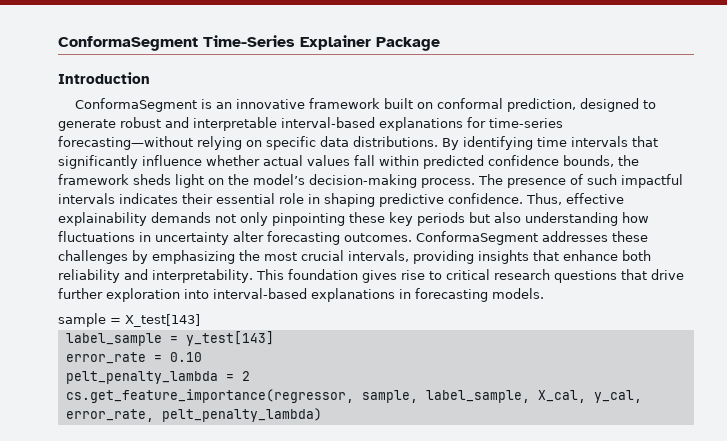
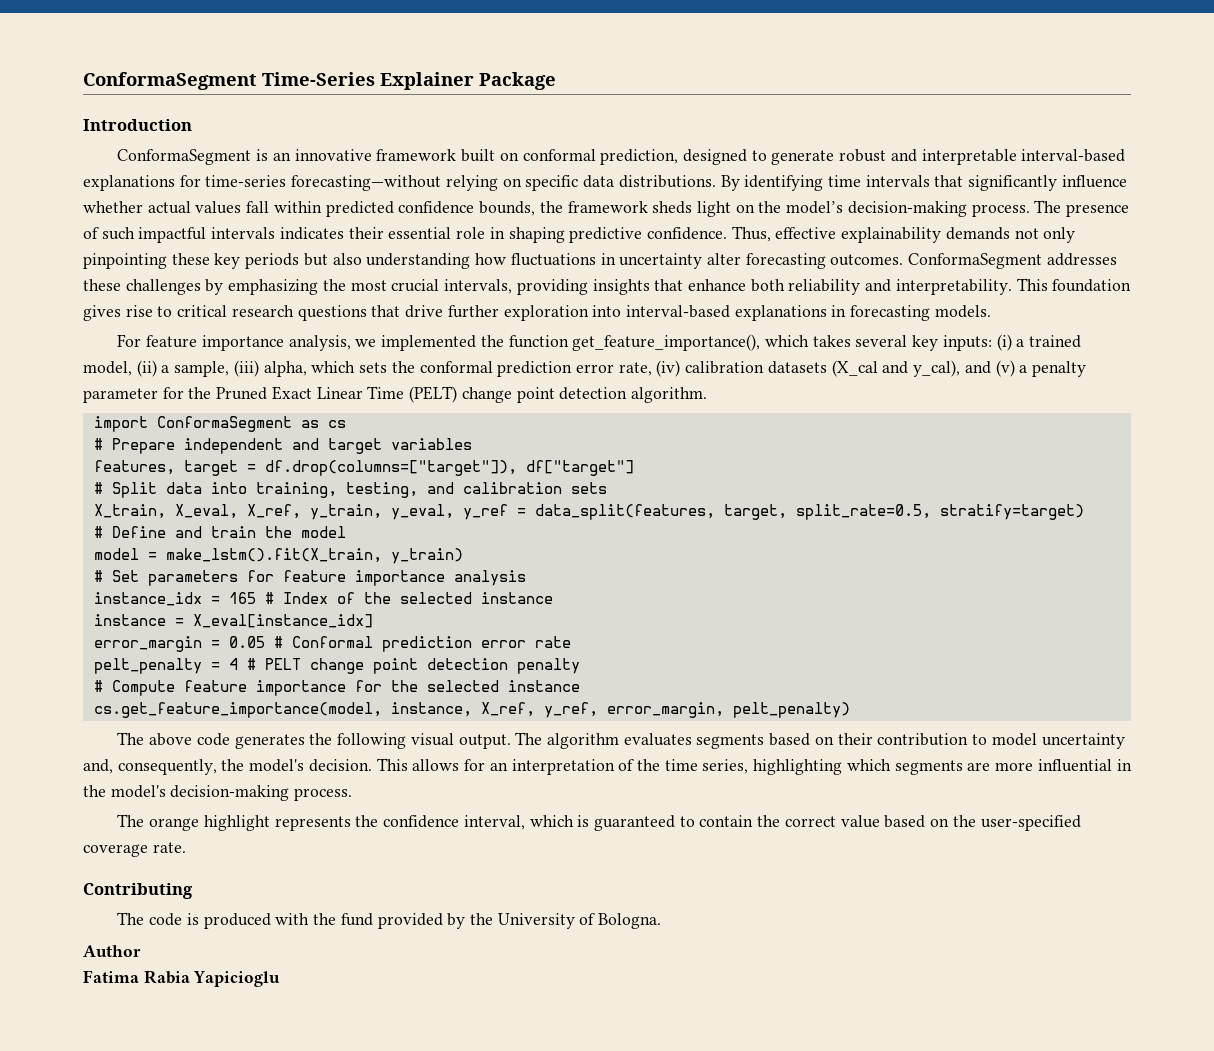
[58,313,200,327] [65,331,274,346] [65,352,202,364] [65,371,250,384] [65,389,642,403] [65,408,322,422] sample = X_test[143] // label_sample = y_test[143] // error_rate = 0.10 // pelt_penalty_lambda = 2 // cs.get_feature_importance(regressor, sample, label_sample, X_cal, y_cal, error_rate, pelt_penalty_lambda) -> [117,334,1082,351] [83,360,1086,377] [83,386,707,403] [93,416,346,432] [93,438,472,454] [93,460,634,476] [93,482,607,498] [93,504,1084,520] [93,526,346,538] [93,548,463,564] [93,570,526,586] [93,592,553,606] [93,614,373,628] [93,636,571,652] [93,658,580,674] [93,680,580,696] [93,702,850,718] [117,732,1125,749] [83,758,1132,775] [83,785,353,801] [117,814,1081,831] [83,842,186,857] [83,883,193,899] [117,912,662,929] [83,945,141,957] [83,970,281,987] For feature importance analysis, we implemented the function get_feature_importance(), which takes several key inputs: (i) a trained model, (ii) a sample, (iii) alpha, which sets the conformal prediction error rate, (iv) calibration datasets (X_cal and y_cal), and (v) a penalty parameter for the Pruned Exact Linear Time (PELT) change point detection algorithm. // import ConformaSegment as cs // # Prepare independent and target variables // features, target = df.drop(columns=["target"]), df["target"] // # Split data into training, testing, and calibration sets // X_train, X_eval, X_ref, y_train, y_eval, y_ref = data_split(features, target, split_rate=0.5, stratify=target) // # Define and train the model // model = make_lstm().fit(X_train, y_train) // # Set parameters for feature importance analysis // instance_idx = 165 # Index of the selected instance // instance = X_eval[instance_idx] // error_margin = 0.05 # Conformal prediction error rate // pelt_penalty = 4 # PELT change point detection penalty // # Compute feature importance for the selected instance // cs.get_feature_importance(model, instance, X_ref, y_ref, error_margin, pelt_penalty) // The above code generates the following visual output. The algorithm evaluates segments based on their contribution to model uncertainty and, consequently, the model's decision. This allows for an interpretation of the time series, highlighting which segments are more influential in the model's decision-making process. // The orange highlight represents the confidence interval, which is guaranteed to contain the correct value based on the user-specified coverage rate. // Contributing // The code is produced with the fund provided by the University of Bologna. // Author // Fatima Rabia Yapicioglu

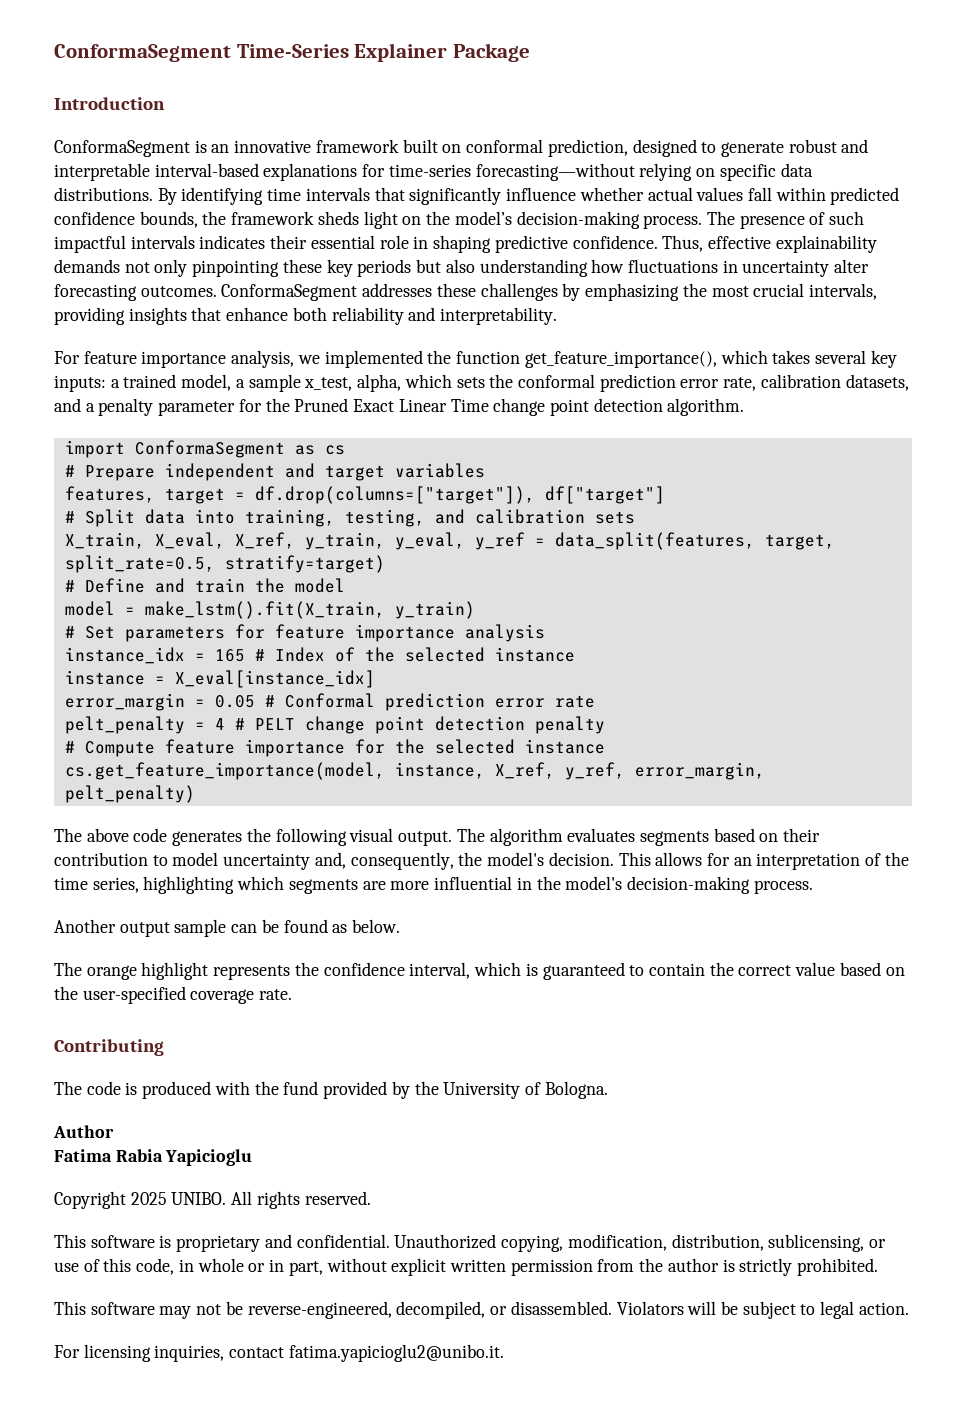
[1016,278,1132,292] [83,305,991,321] This foundation gives rise to critical research questions that drive further exploration into interval-based explanations in forecasting models. -> (558, 316) none
[996,334,1012,351] (i) -> (106, 383) none
[136,360,259,377] (ii) a sample, (iii) -> [235,374,353,392] a sample x_test,
[656,360,1015,377] (iv) calibration datasets (X_cal and y_cal), and (v) -> [760,374,909,391] [54,398,81,412] calibration datasets, and
[409,386,458,403] (PELT) -> (489, 405) none
(353, 794) none -> [54,919,401,937] // Another output sample can be found as below.
(281, 979) none -> [54,1191,371,1209] [54,1234,886,1252] [54,1258,879,1276] [54,1301,909,1319] [54,1344,504,1362] // Copyright 2025 UNIBO. All rights reserved. // This software is proprietary and confidential. Unauthorized copying, modification, distribution, sublicensing, or use of this code, in whole or in part, without explicit written permission from the author is strictly prohibited. // This software may not be reverse-engineered, decompiled, or disassembled. Violators will be subject to legal action. // For licensing inquiries, contact fatima.yapicioglu2@unibo.it.

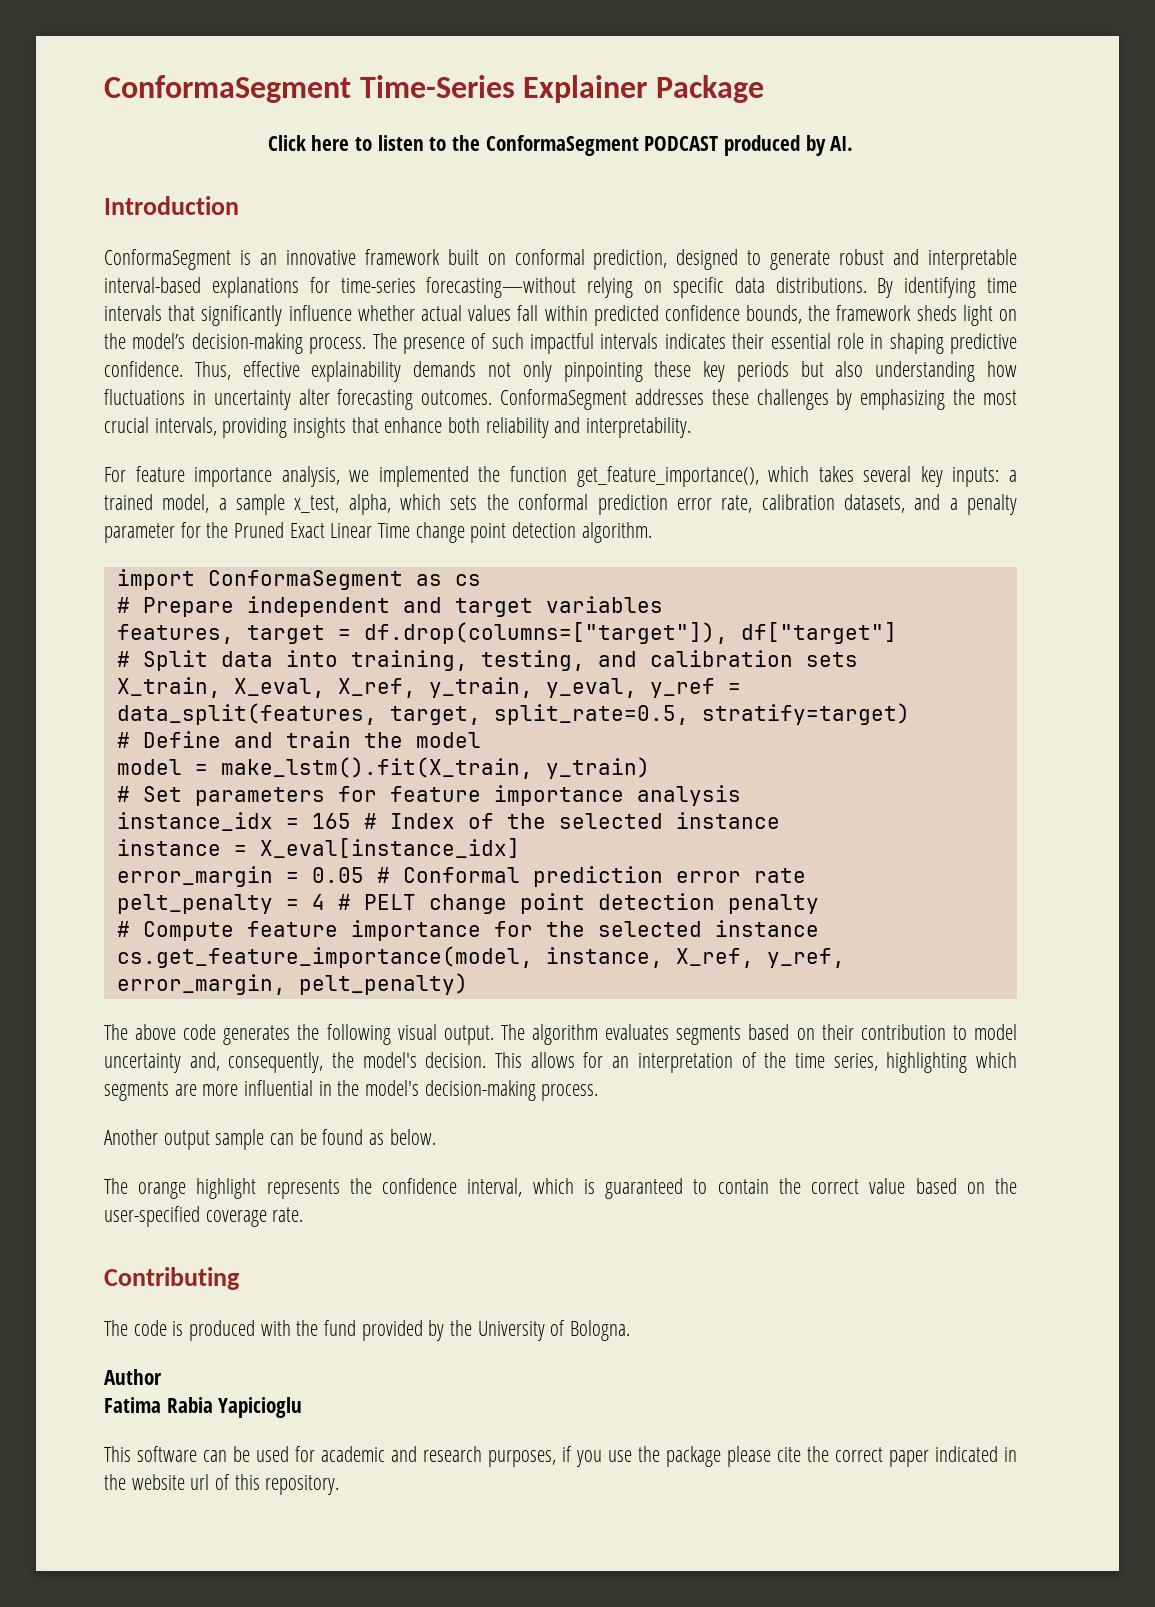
(530, 52) none -> [267,135,854,156] // Click here to listen to the ConformaSegment PODCAST produced by AI.
[54,1191,371,1209] [54,1234,886,1252] [54,1258,879,1276] [54,1301,909,1319] [54,1344,504,1362] Copyright 2025 UNIBO. All rights reserved. // This software is proprietary and confidential. Unauthorized copying, modification, distribution, sublicensing, or use of this code, in whole or in part, without explicit written permission from the author is strictly prohibited. // This software may not be reverse-engineered, decompiled, or disassembled. Violators will be subject to legal action. // For licensing inquiries, contact fatima.yapicioglu2@unibo.it. -> [104,1446,1017,1467] [104,1474,340,1495] This software can be used for academic and research purposes, if you use the package please cite the correct paper indicated in the website url of this repository.

